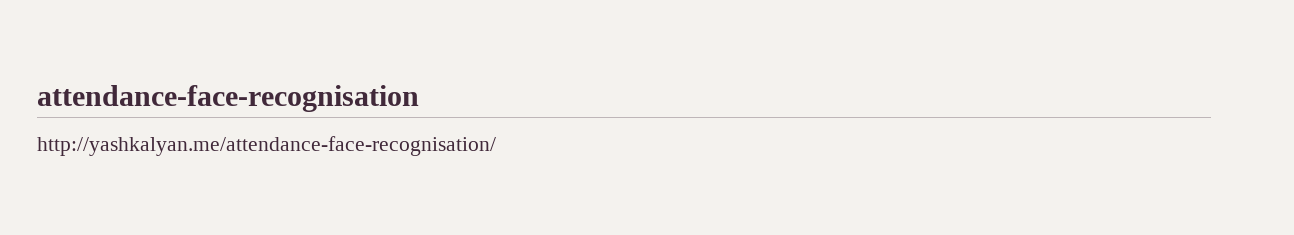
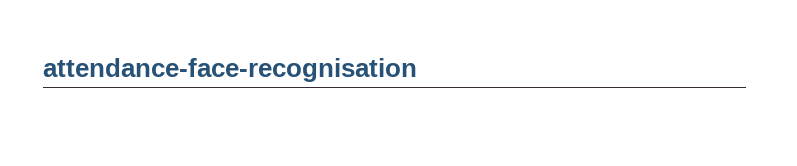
[37,136,496,156] // http://yashkalyan.me/attendance-face-recognisation/ -> (417, 70) none

